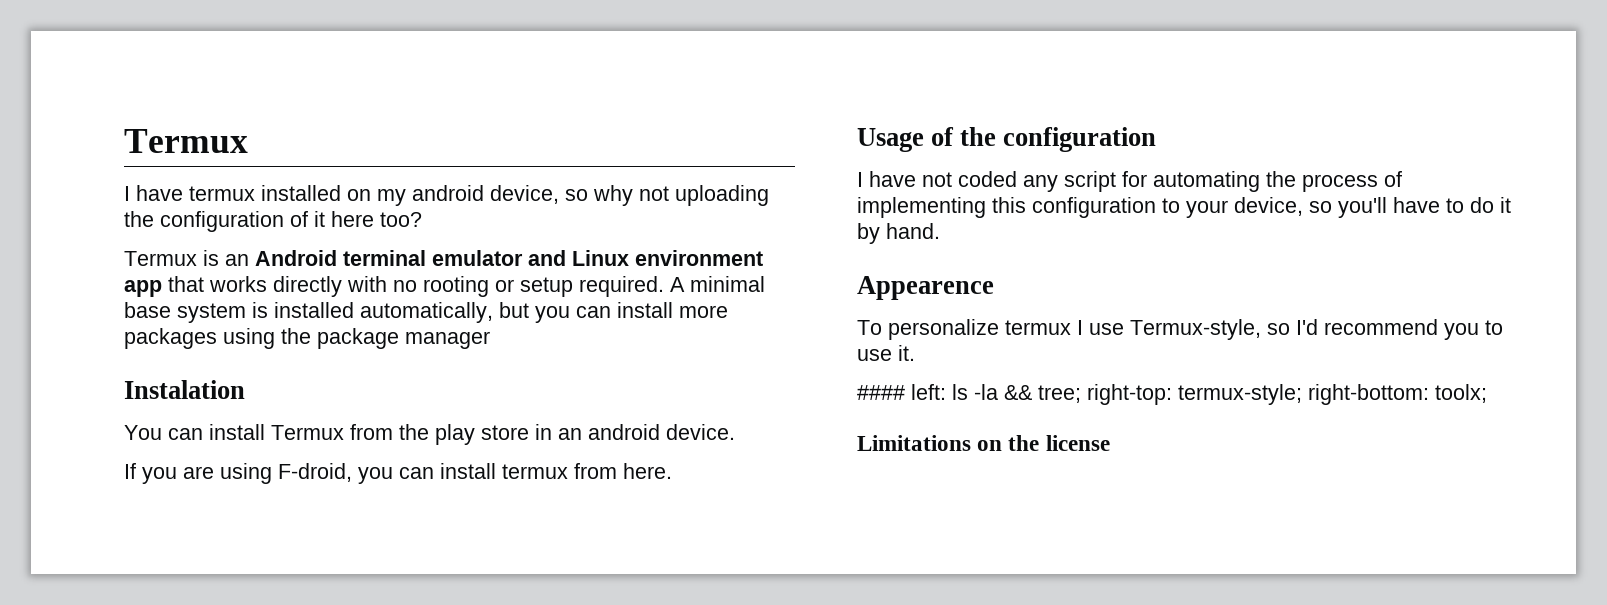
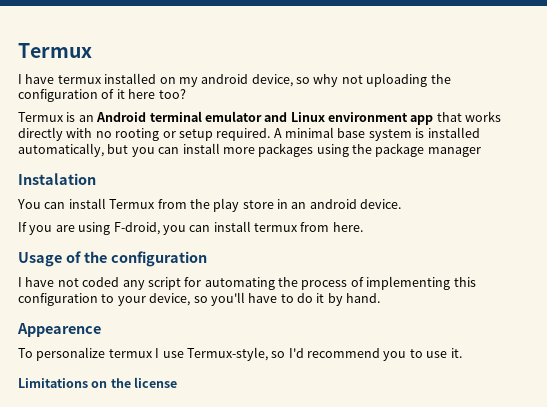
[857,384,1487,405] // #### left: ls -la && tree; right-top: termux-style; right-bottom: toolx; -> (462, 353) none

